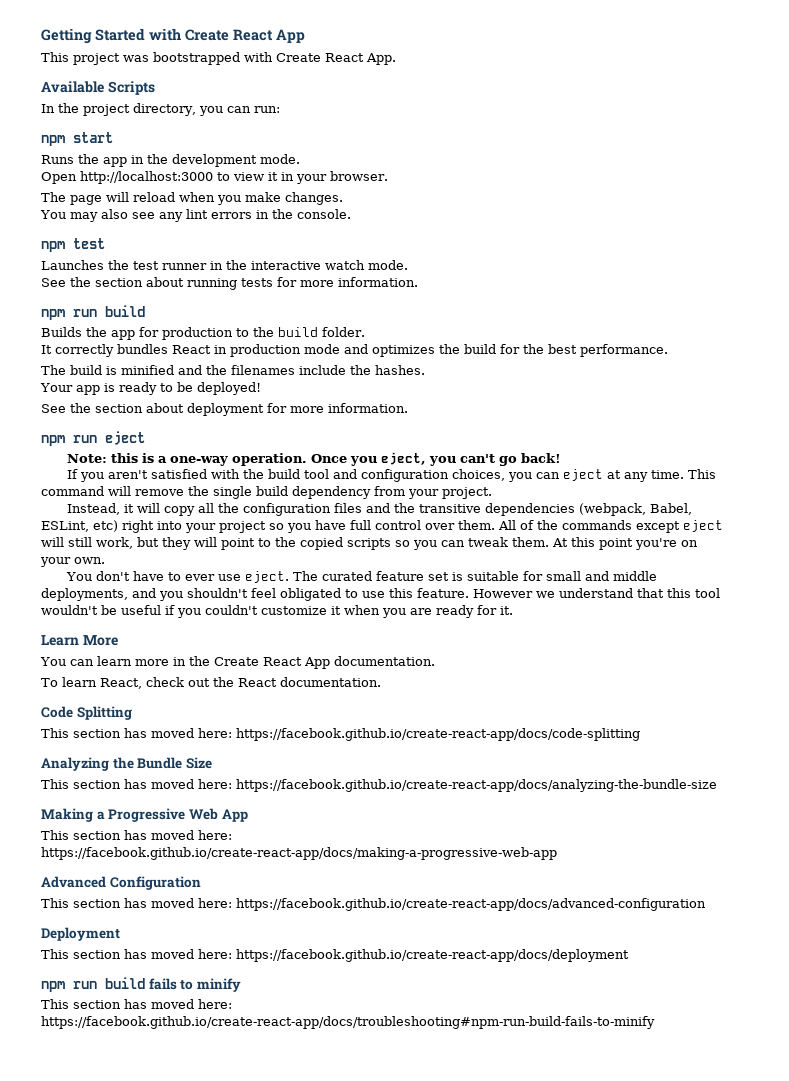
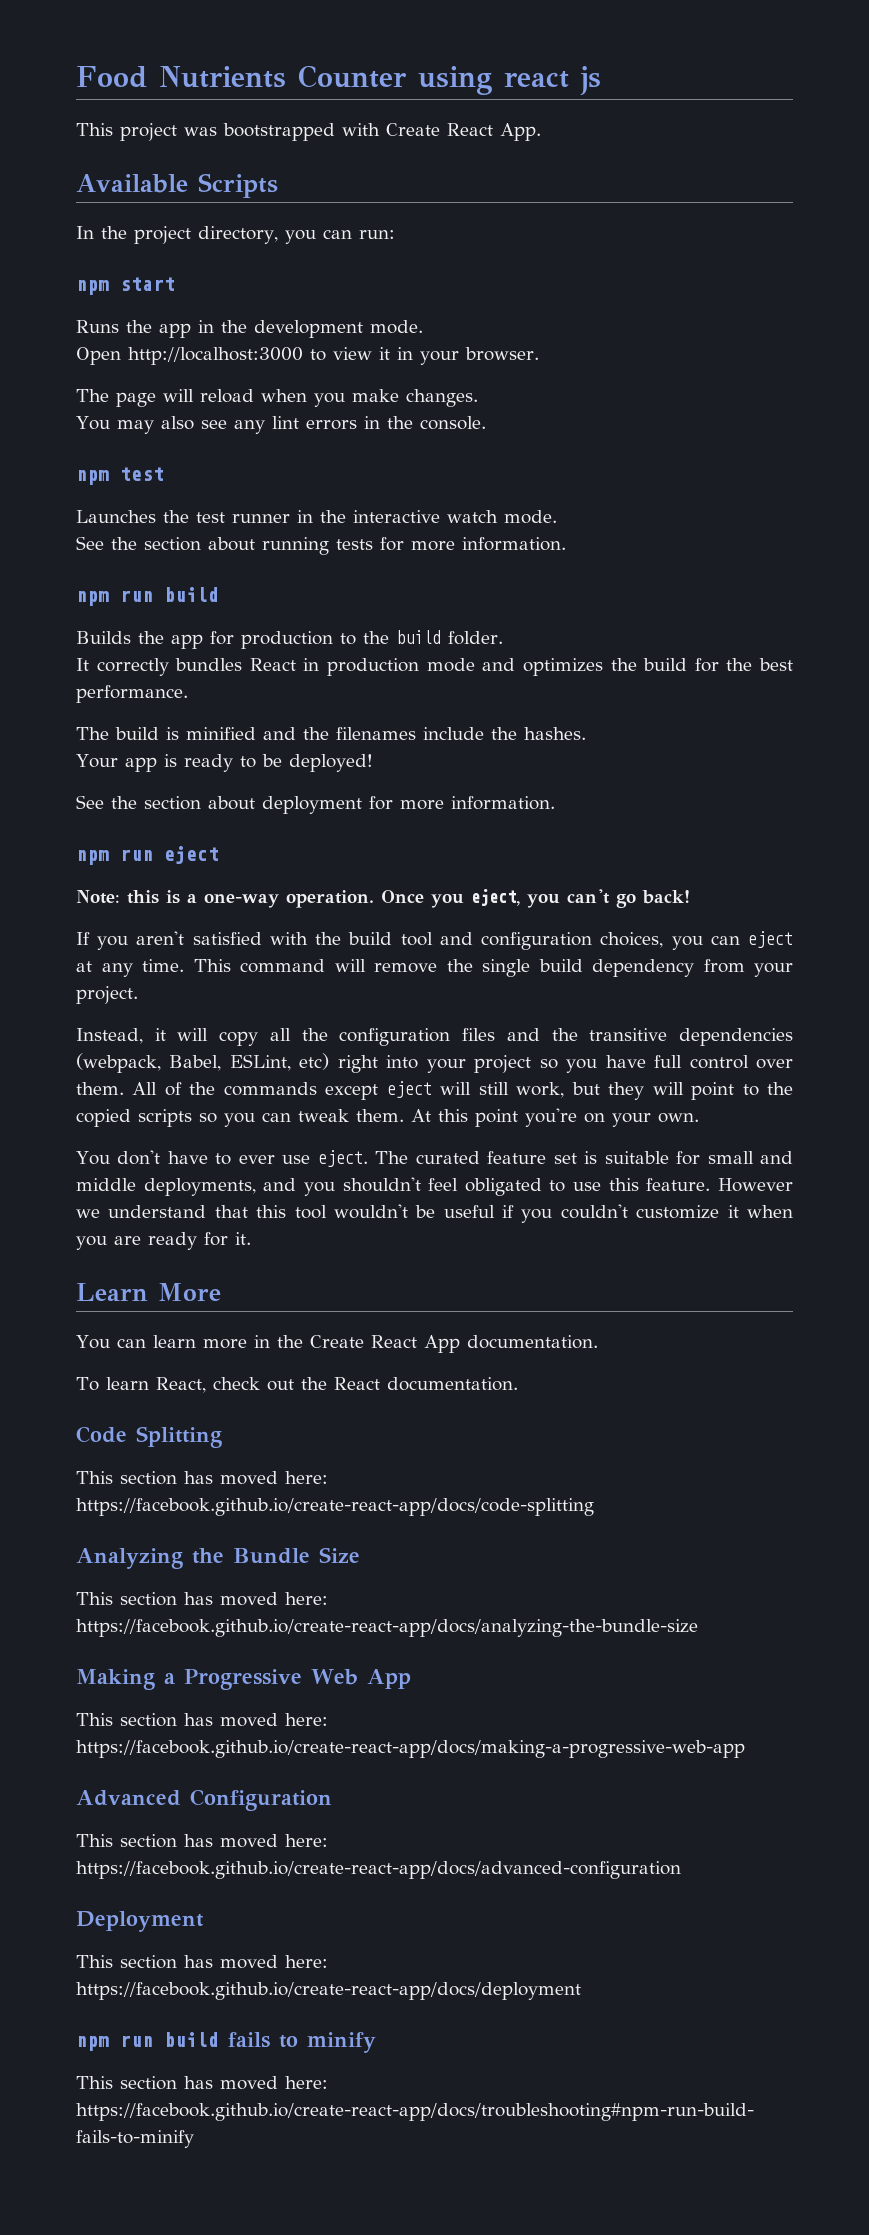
[41,28,305,44] Getting Started with Create React App -> [76,65,601,95] Food Nutrients Counter using react js

